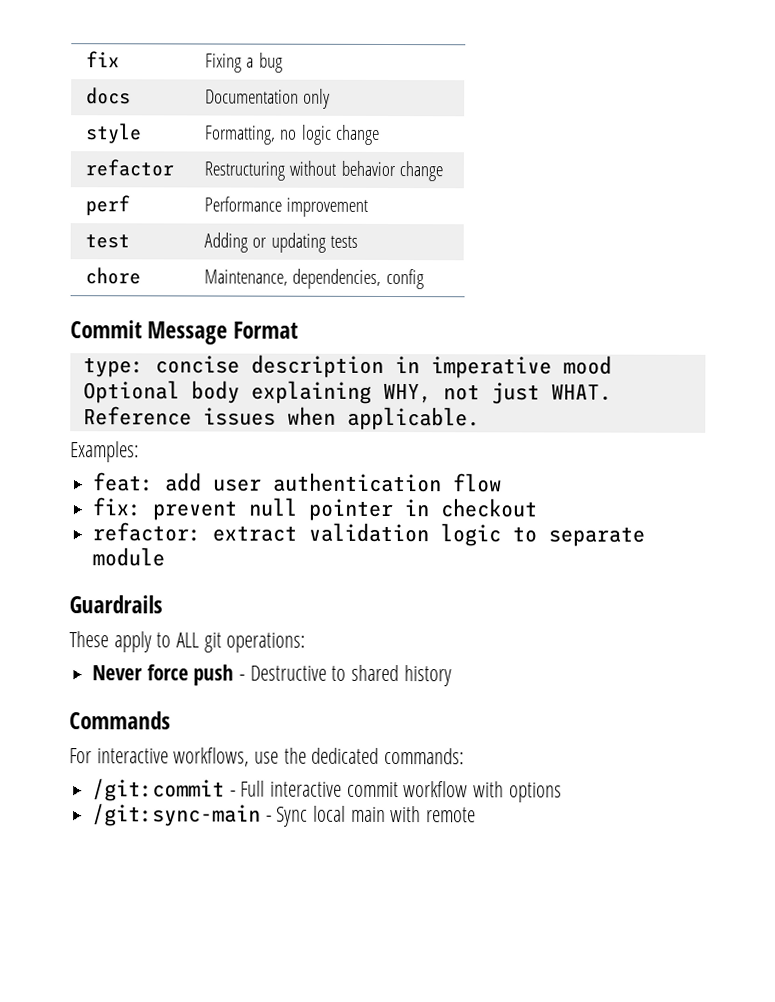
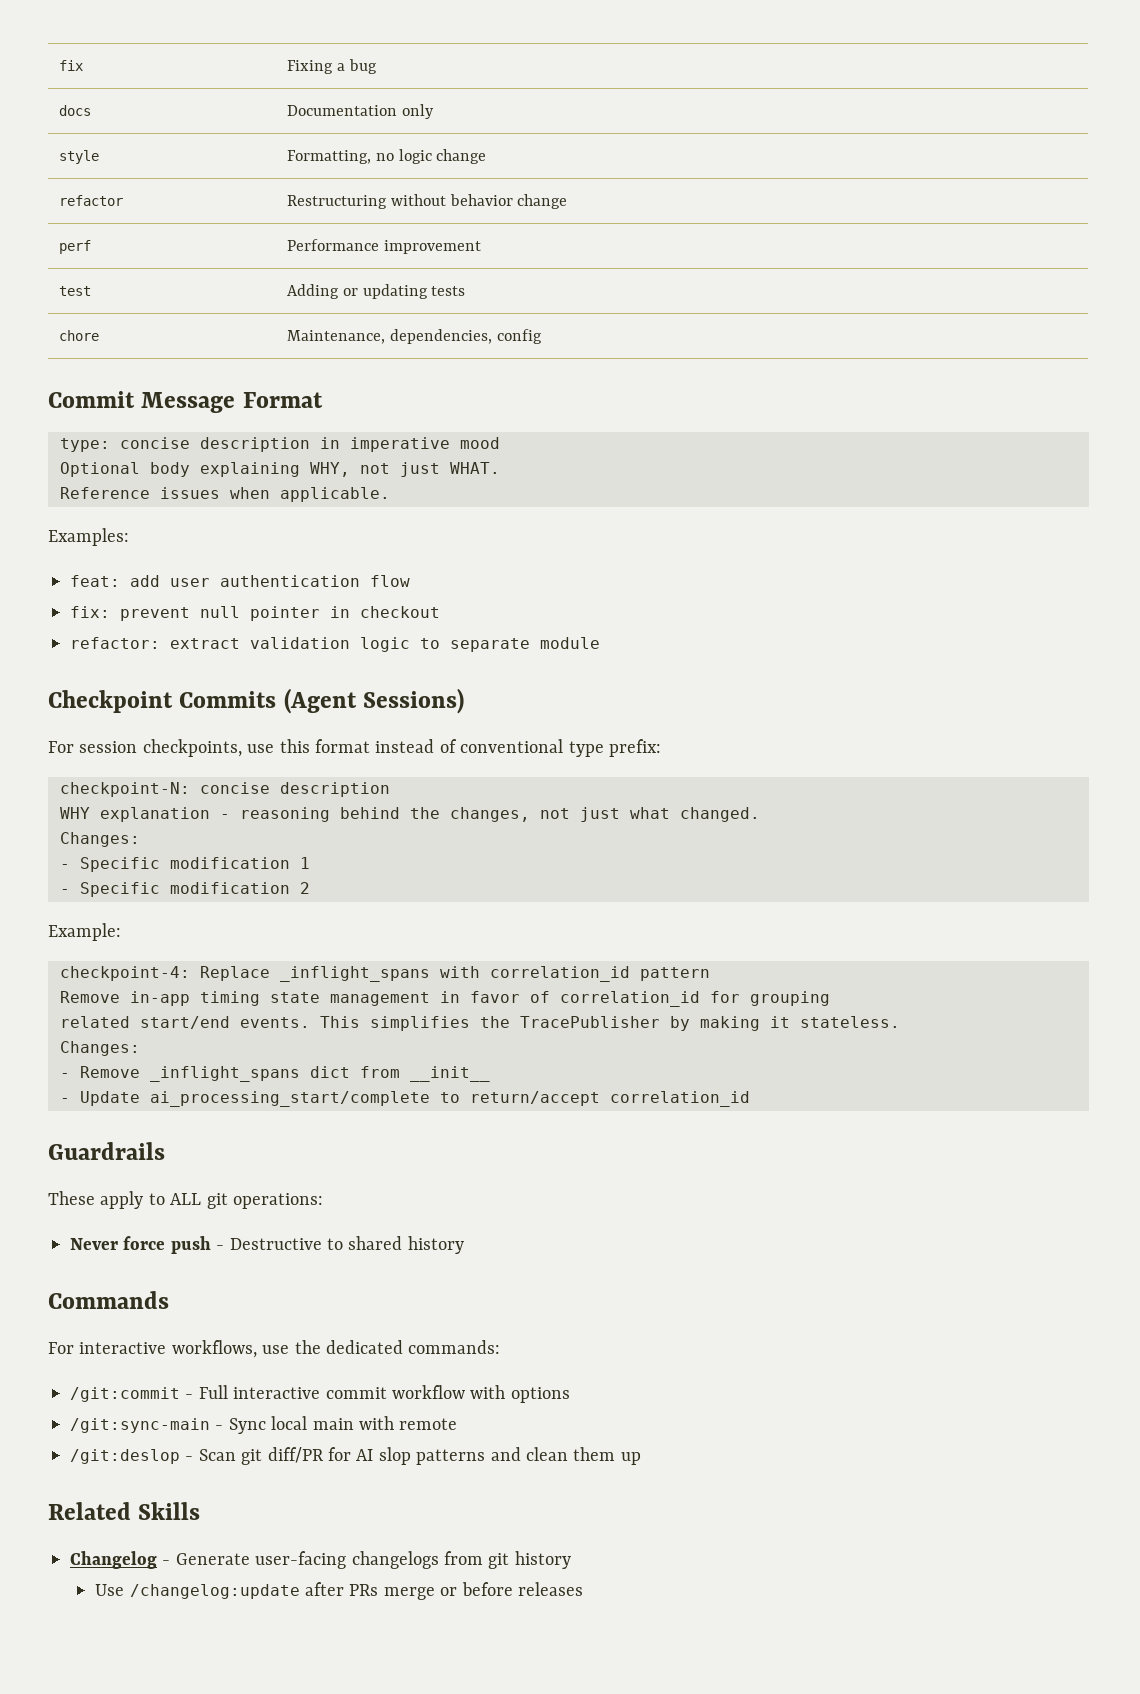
(166, 557) none -> [48,688,464,714] [48,739,661,757] [60,782,390,797] [60,807,760,822] [60,832,140,847] [60,857,310,872] [60,882,310,897] [48,923,121,941] [60,966,710,982] [60,991,830,1007] [60,1016,900,1031] [60,1041,140,1056] [60,1066,490,1082] [60,1091,750,1107] // Checkpoint Commits (Agent Sessions) // For session checkpoints, use this format instead of conventional type prefix: // checkpoint-N: concise description // WHY explanation - reasoning behind the changes, not just what changed. // Changes: // - Specific modification 1 // - Specific modification 2 // Example: // checkpoint-4: Replace _inflight_spans with correlation_id pattern // Remove in-app timing state management in favor of correlation_id for grouping // related start/end events. This simplifies the TracePublisher by making it stateless. // Changes: // - Remove _inflight_spans dict from __init__ // - Update ai_processing_start/complete to return/accept correlation_id
(477, 815) none -> [70,1447,641,1465] [48,1502,201,1520] [70,1551,571,1569] [95,1582,584,1600] // /git:deslop - Scan git diff/PR for AI slop patterns and clean them up // Related Skills // Changelog - Generate user-facing changelogs from git history // Use /changelog:update after PRs merge or before releases

